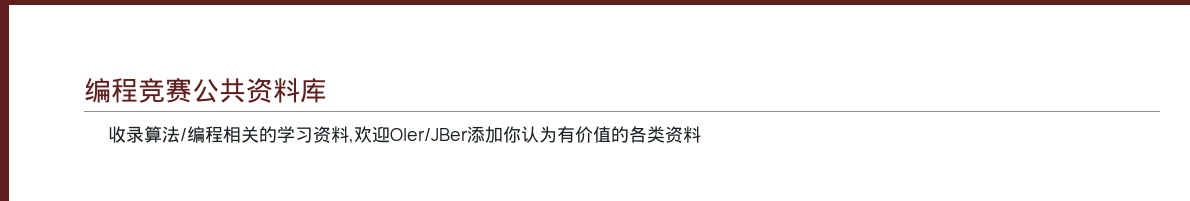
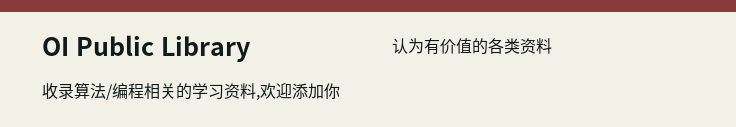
[84,77,327,103] 编程竞赛公共资料库 -> [42,35,251,62] OI Public Library
[390,128,469,141] OIer/JBer -> (292, 91) none

